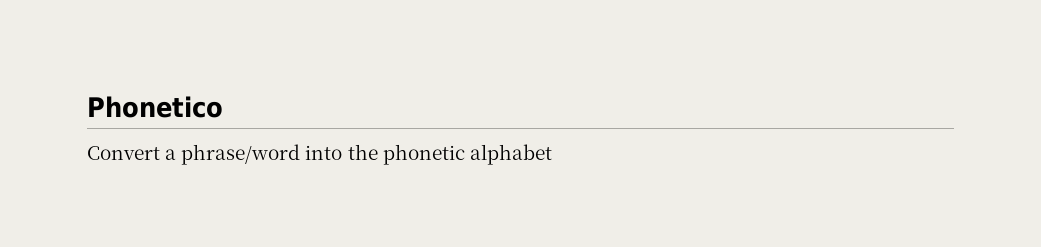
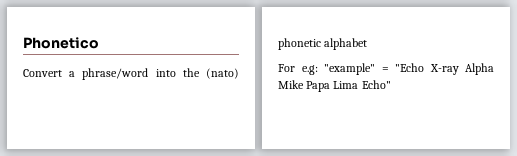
(378, 152) none -> [206,68,239,79] (nato)
(552, 154) none -> [278,63,494,75] [278,80,391,92] // For e.g: "example" = "Echo X-ray Alpha Mike Papa Lima Echo"

